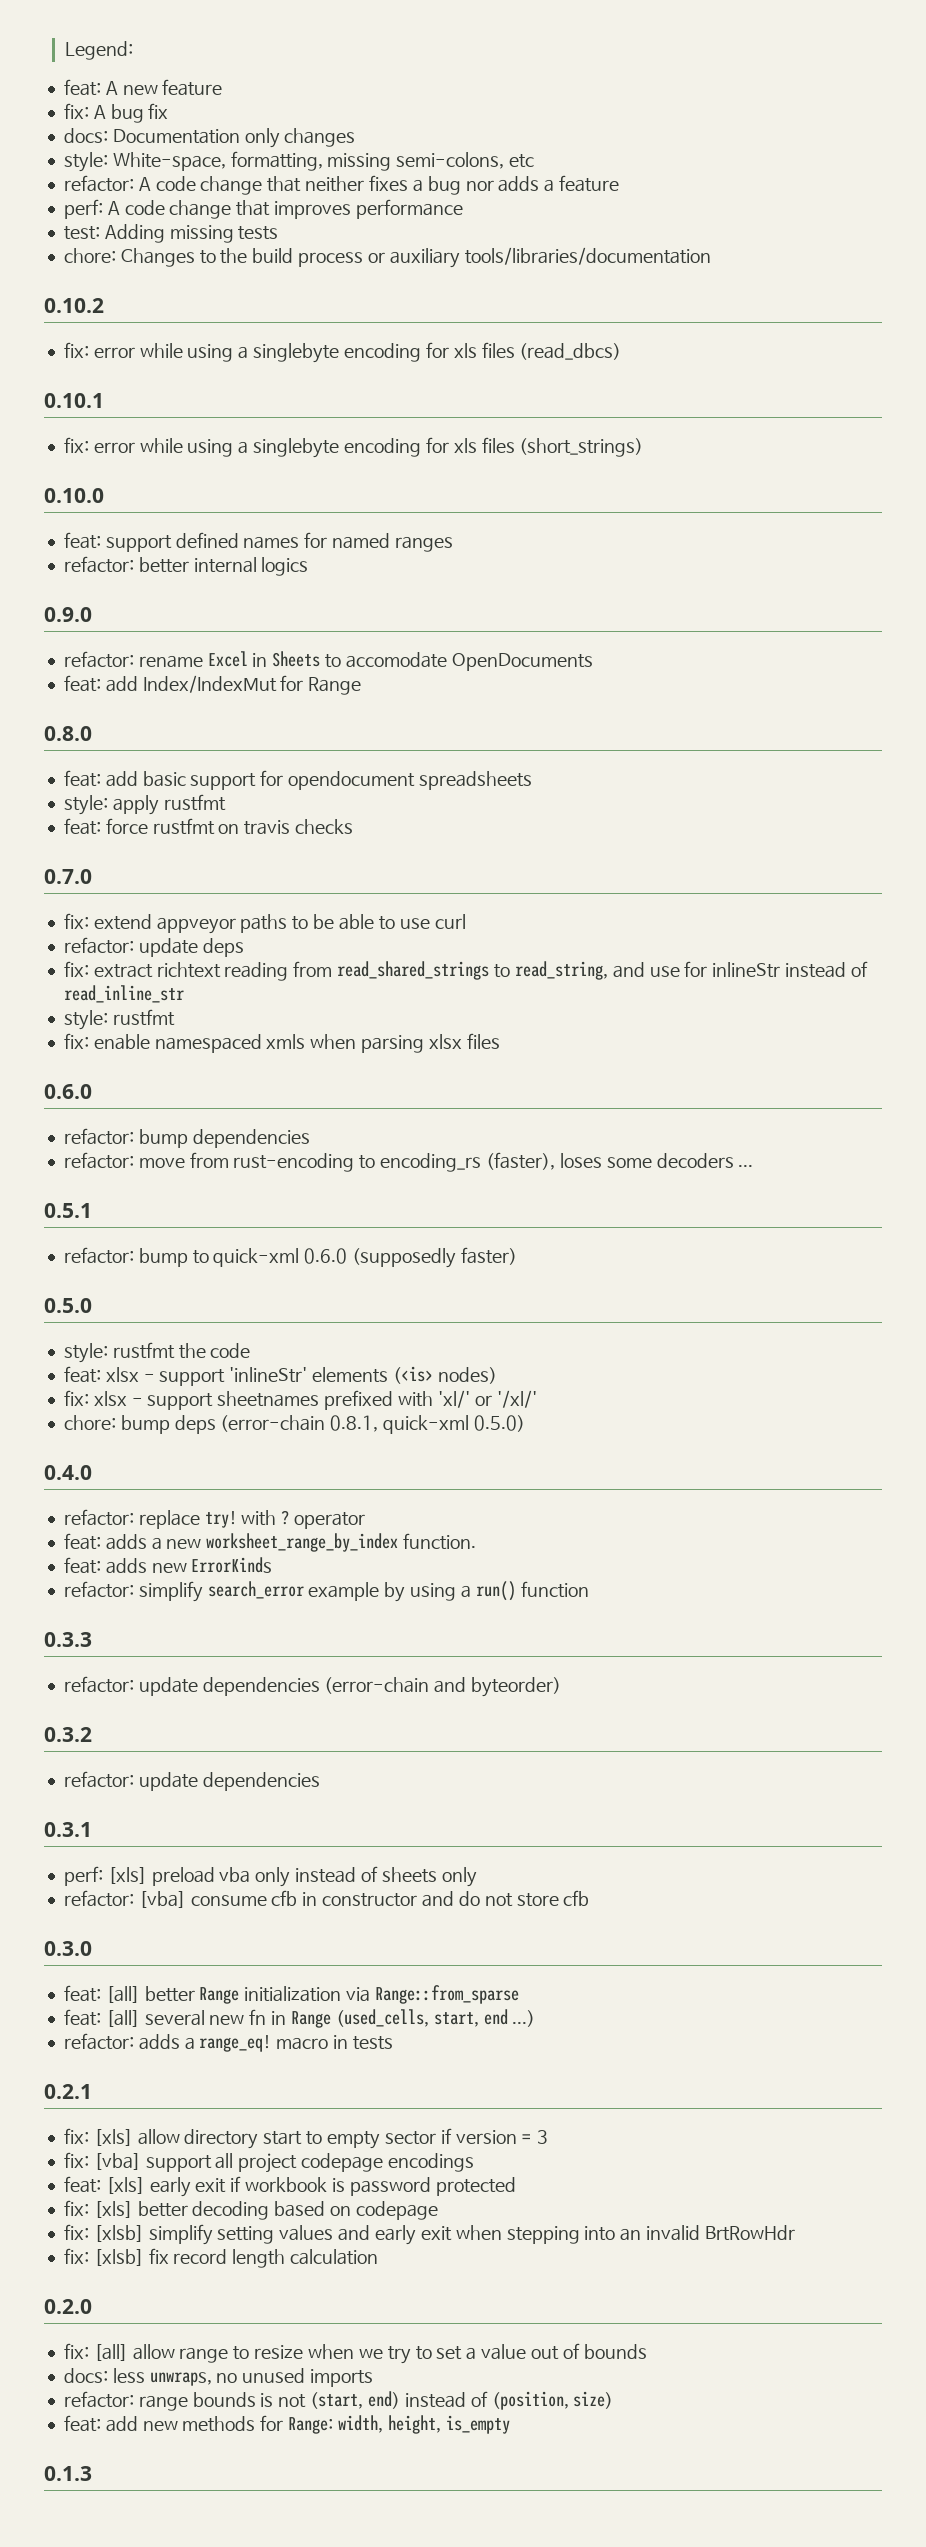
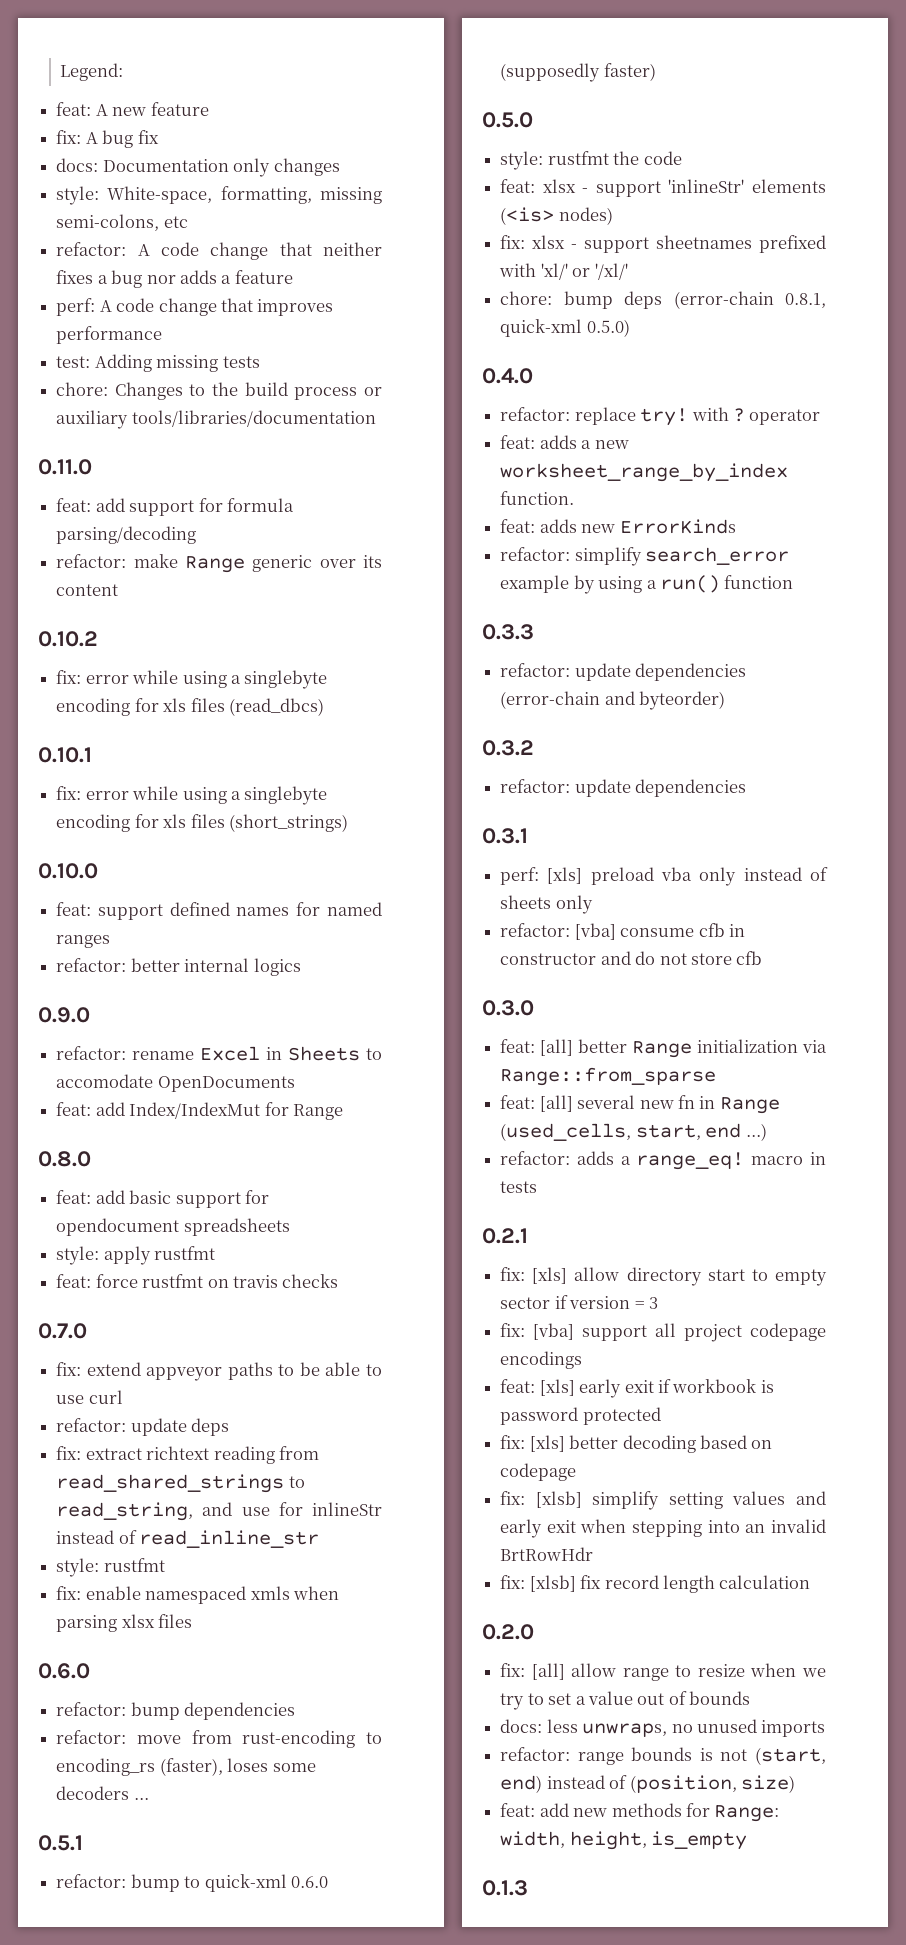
(711, 256) none -> [38,459,92,475] [56,498,294,516] [56,526,197,544] [56,554,382,573] [56,584,119,596] // 0.11.0 // feat: add support for formula parsing/decoding // refactor: make Range generic over its content

